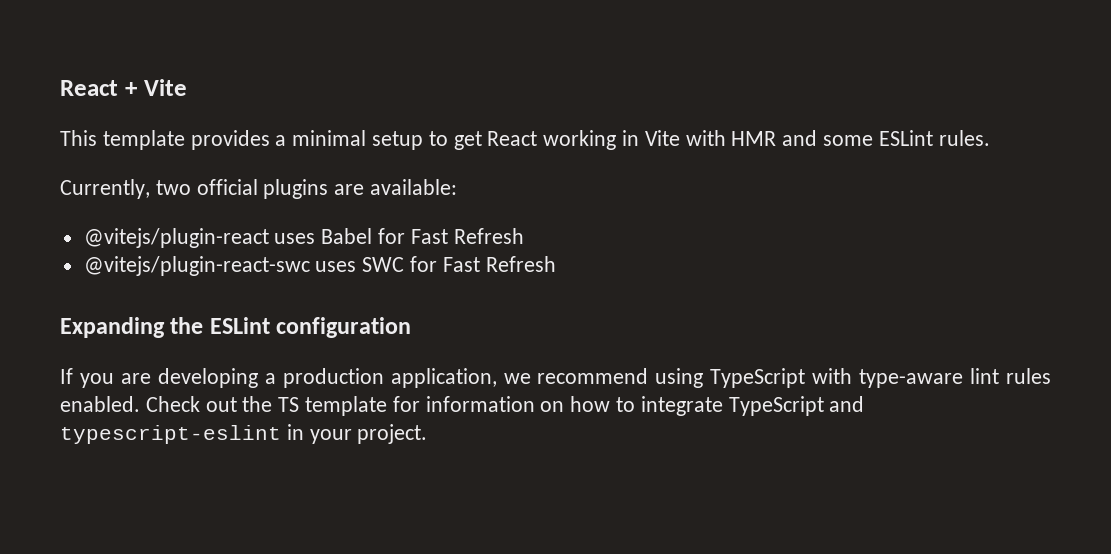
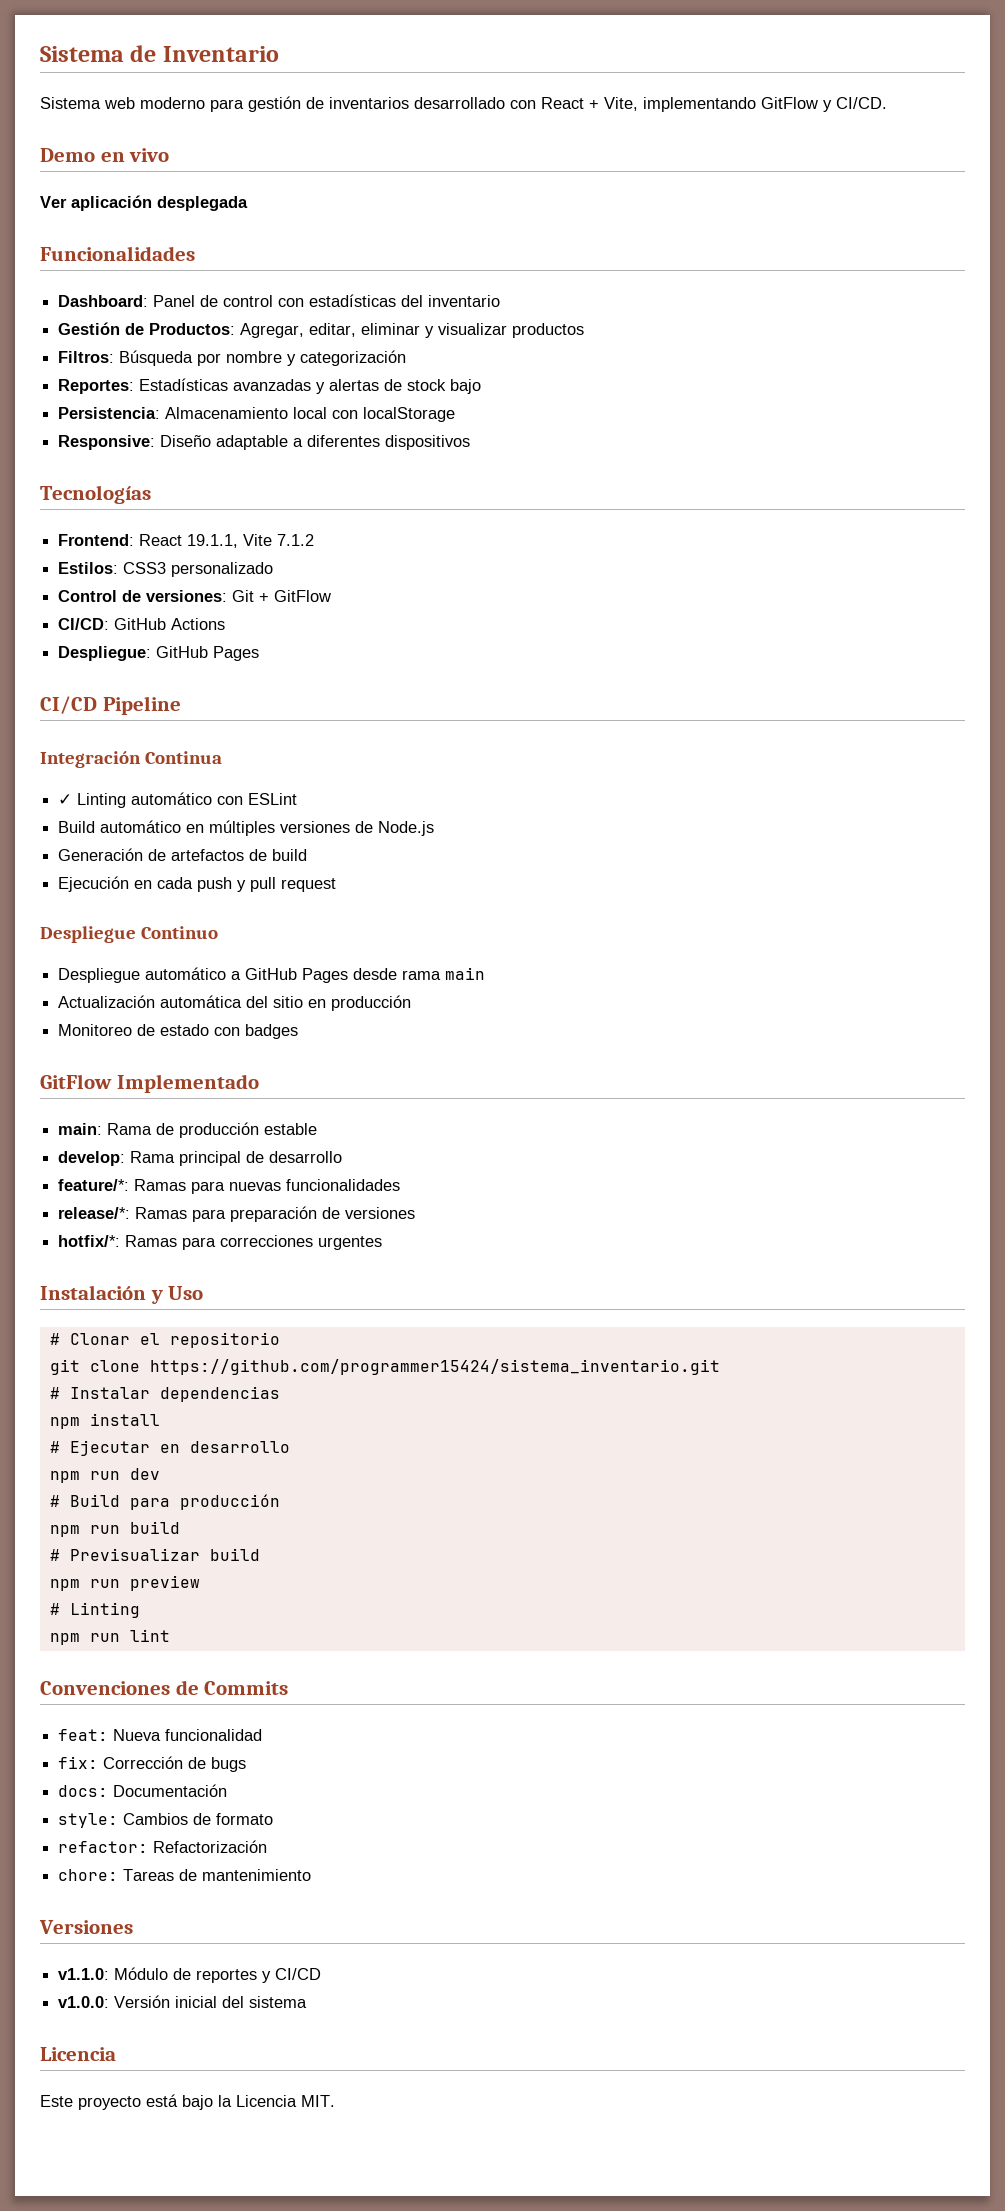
[60,79,187,96] [60,130,990,150] [60,179,458,199] [83,228,524,248] [83,256,556,276] [60,317,412,338] [60,368,1052,388] [60,396,865,416] [60,424,428,444] React + Vite // This template provides a minimal setup to get React working in Vite with HMR and some ESLint rules. // Currently, two official plugins are available: // @vitejs/plugin-react uses Babel for Fast Refresh // @vitejs/plugin-react-swc uses SWC for Fast Refresh // Expanding the ESLint configuration // If you are developing a production application, we recommend using TypeScript with type-aware lint rules enabled. Check out the TS template for information on how to integrate TypeScript and typescript-eslint in your project. -> [40,45,279,62] [40,96,887,112] [40,148,170,162] [40,195,248,211] [40,246,195,261] [58,294,501,307] [58,322,585,338] [58,350,407,366] [58,378,482,394] [58,407,456,422] [58,435,471,450] [40,485,151,504] [58,534,315,548] [58,562,274,577] [58,590,332,602] [58,618,226,630] [58,646,260,661] [40,696,181,715] [40,751,223,768] [58,792,298,808] [58,820,435,836] [58,848,308,861] [58,876,337,892] [40,926,219,943] [58,967,486,983] [58,995,412,1011] [58,1024,299,1039] [40,1074,259,1093] [58,1122,318,1138] [58,1151,343,1166] [58,1179,401,1194] [58,1206,416,1222] [58,1235,383,1250] [40,1285,204,1304] [49,1332,280,1348] [49,1359,720,1375] [49,1386,280,1402] [49,1413,160,1429] [49,1440,290,1456] [49,1468,160,1483] [49,1494,280,1510] [49,1521,180,1537] [49,1548,260,1561] [49,1575,200,1591] [49,1602,140,1618] [49,1629,170,1645] [40,1680,289,1695] [58,1729,263,1741] [58,1756,247,1772] [58,1784,228,1797] [58,1813,274,1828] [58,1840,268,1853] [58,1869,312,1881] [39,1920,133,1934] [58,1967,322,1983] [58,1995,308,2008] [40,2047,116,2061] [40,2094,335,2110] Sistema de Inventario // Sistema web moderno para gestión de inventarios desarrollado con React + Vite, implementando GitFlow y CI/CD. // Demo en vivo // Ver aplicación desplegada // Funcionalidades // Dashboard: Panel de control con estadísticas del inventario // Gestión de Productos: Agregar, editar, eliminar y visualizar productos // Filtros: Búsqueda por nombre y categorización // Reportes: Estadísticas avanzadas y alertas de stock bajo // Persistencia: Almacenamiento local con localStorage // Responsive: Diseño adaptable a diferentes dispositivos // Tecnologías // Frontend: React 19.1.1, Vite 7.1.2 // Estilos: CSS3 personalizado // Control de versiones: Git + GitFlow // CI/CD: GitHub Actions // Despliegue: GitHub Pages // CI/CD Pipeline // Integración Continua // ✓ Linting automático con ESLint // Build automático en múltiples versiones de Node.js // Generación de artefactos de build // Ejecución en cada push y pull request // Despliegue Continuo // Despliegue automático a GitHub Pages desde rama main // Actualización automática del sitio en producción // Monitoreo de estado con badges // GitFlow Implementado // main: Rama de producción estable // develop: Rama principal de desarrollo // feature/*: Ramas para nuevas funcionalidades // release/*: Ramas para preparación de versiones // hotfix/*: Ramas para correcciones urgentes // Instalación y Uso // # Clonar el repositorio // git clone https://github.com/programmer15424/sistema_inventario.git // # Instalar dependencias // npm install // # Ejecutar en desarrollo // npm run dev // # Build para producción // npm run build // # Previsualizar build // npm run preview // # Linting // npm run lint // Convenciones de Commits // feat: Nueva funcionalidad // fix: Corrección de bugs // docs: Documentación // style: Cambios de formato // refactor: Refactorización // chore: Tareas de mantenimiento // Versiones // v1.1.0: Módulo de reportes y CI/CD // v1.0.0: Versión inicial del sistema // Licencia // Este proyecto está bajo la Licencia MIT.

